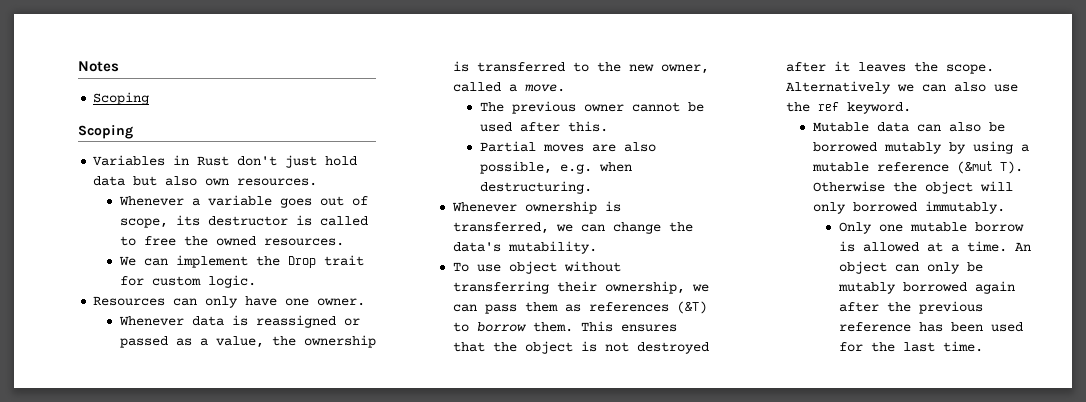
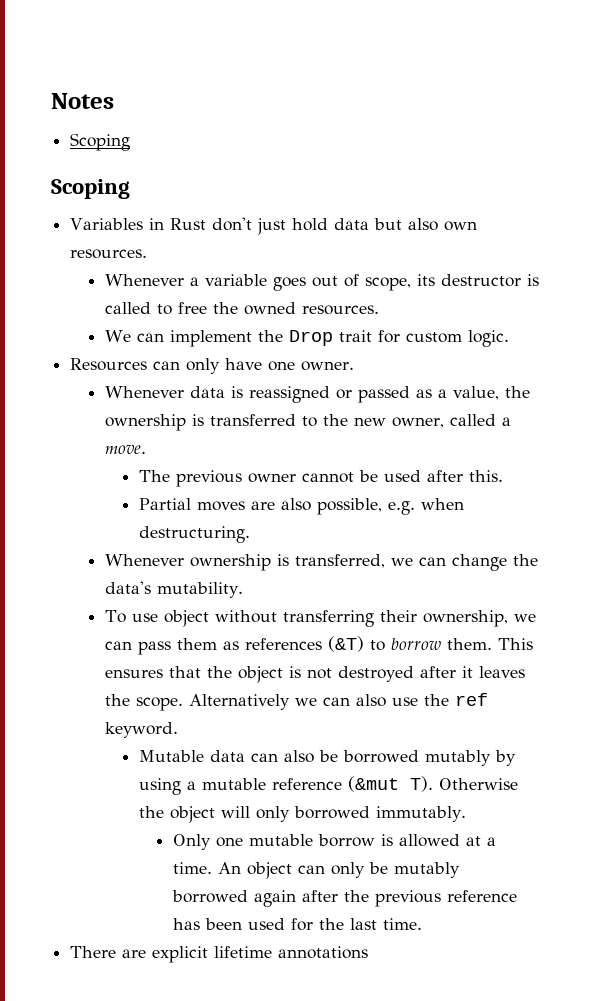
(984, 346) none -> [70,946,369,963] // There are explicit lifetime annotations

